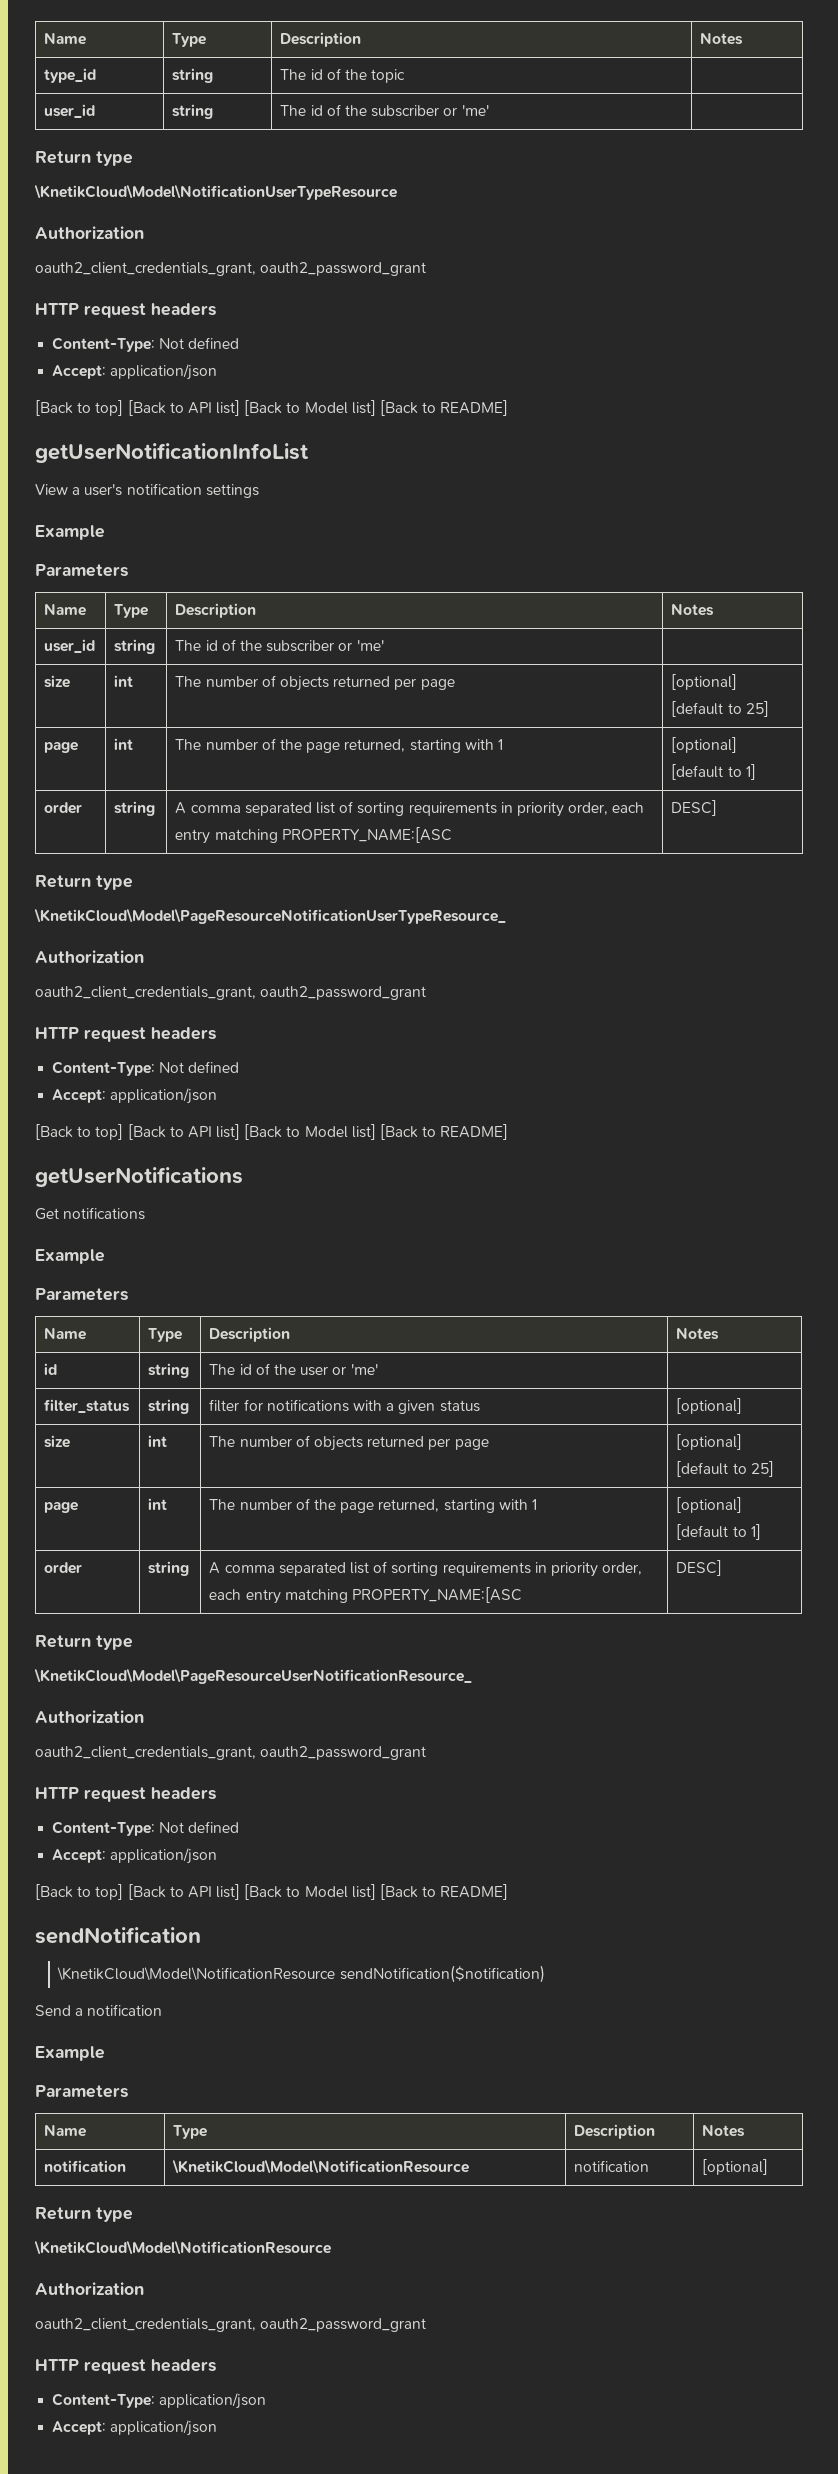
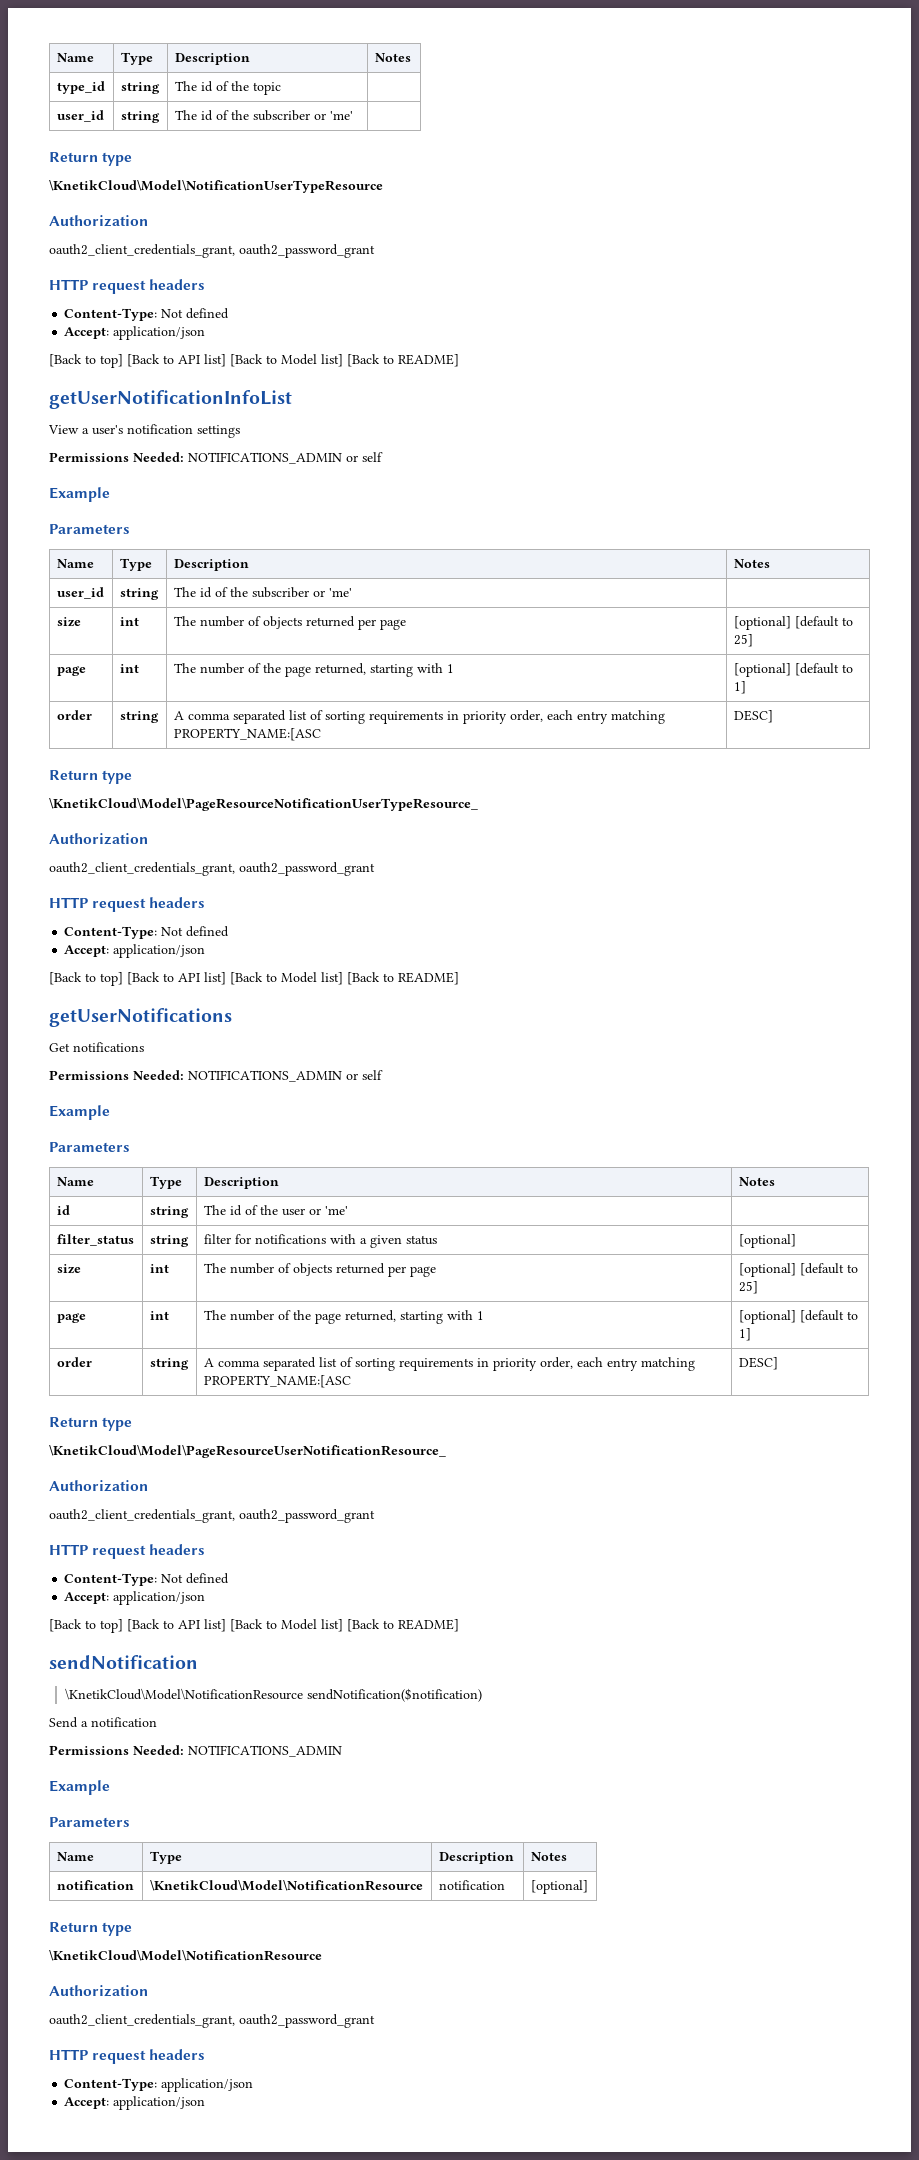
(259, 491) none -> [49,452,383,464] // Permissions Needed: NOTIFICATIONS_ADMIN or self
(146, 1213) none -> [49,1070,383,1082] // Permissions Needed: NOTIFICATIONS_ADMIN or self
(163, 2010) none -> [49,1745,342,1757] // Permissions Needed: NOTIFICATIONS_ADMIN

